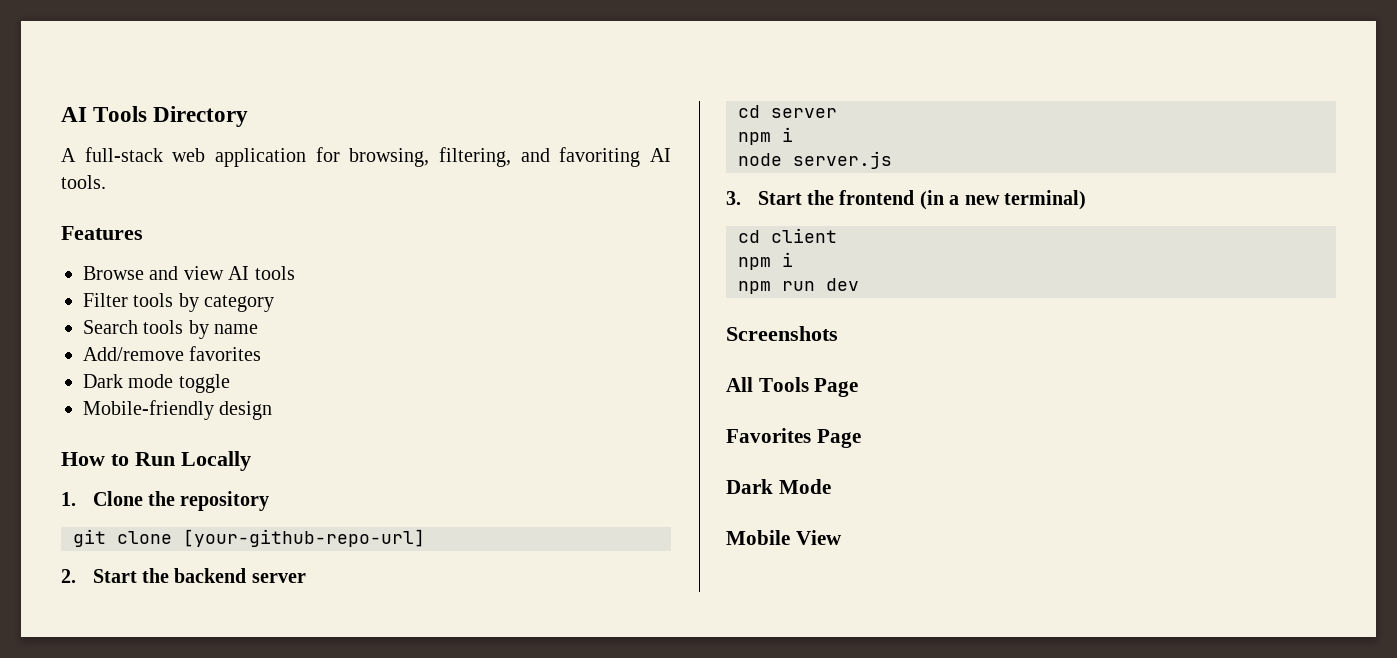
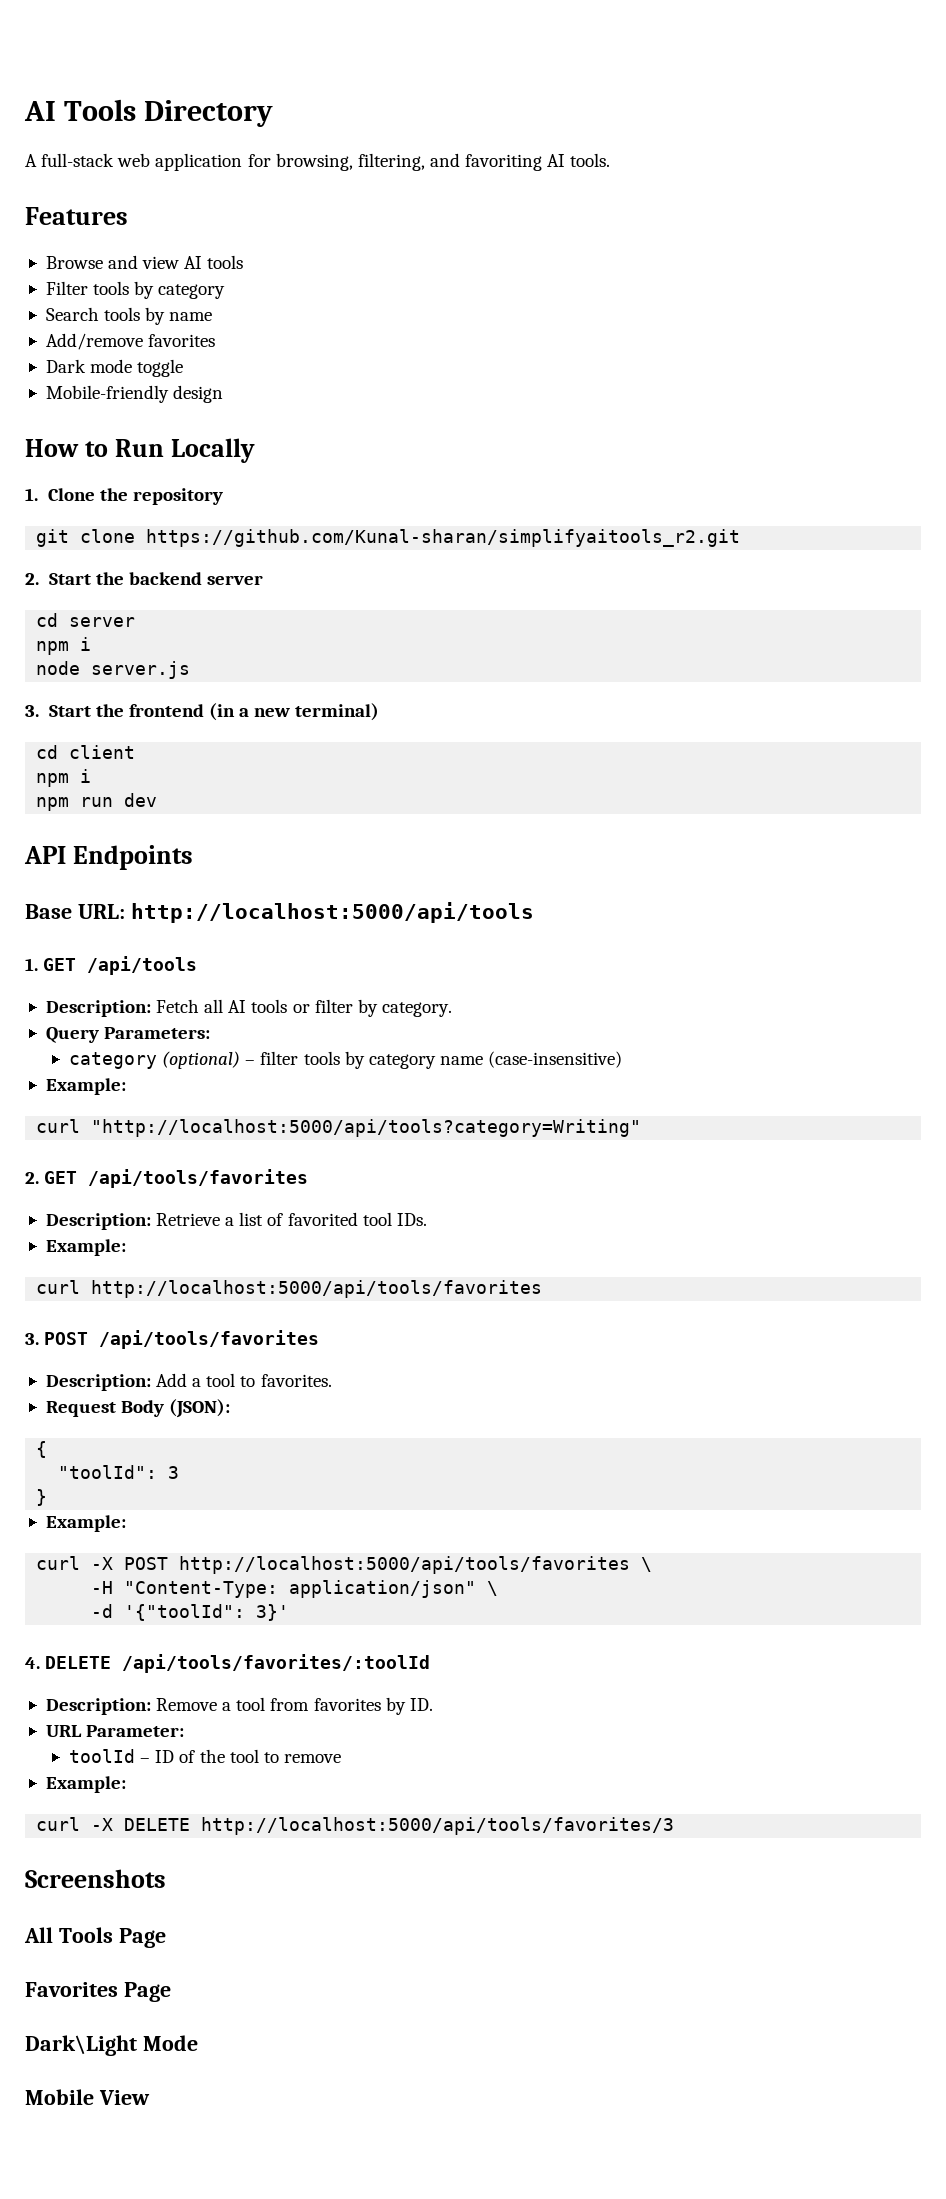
[183,529,425,547] [your-github-repo-url] -> [146,529,741,547] https://github.com/Kunal-sharan/simplifyaitools_r2.git
(859, 284) none -> [24,845,193,870] [25,902,534,923] [25,956,198,975] [45,999,452,1017] [45,1027,211,1043] [69,1051,623,1069] [45,1078,126,1095] [36,1119,642,1137] [25,1169,309,1188] [45,1212,427,1230] [45,1239,126,1256] [36,1280,543,1298] [25,1330,320,1349] [45,1373,332,1391] [45,1399,231,1418] [36,1441,48,1458] [58,1465,180,1479] [36,1489,48,1506] [45,1515,126,1532] [36,1556,653,1574] [91,1580,499,1598] [91,1604,290,1621] [25,1654,431,1673] [45,1697,433,1715] [45,1725,185,1737] [69,1749,341,1763] [45,1776,126,1793] [36,1817,675,1835] // API Endpoints // Base URL: http://localhost:5000/api/tools // 1. GET /api/tools // Description: Fetch all AI tools or filter by category. // Query Parameters: // category (optional) – filter tools by category name (case-insensitive) // Example: // curl "http://localhost:5000/api/tools?category=Writing" // 2. GET /api/tools/favorites // Description: Retrieve a list of favorited tool IDs. // Example: // curl http://localhost:5000/api/tools/favorites // 3. POST /api/tools/favorites // Description: Add a tool to favorites. // Request Body (JSON): // { // "toolId": 3 // } // Example: // curl -X POST http://localhost:5000/api/tools/favorites \ // -H "Content-Type: application/json" \ // -d '{"toolId": 3}' // 4. DELETE /api/tools/favorites/:toolId // Description: Remove a tool from favorites by ID. // URL Parameter: // toolId – ID of the tool to remove // Example: // curl -X DELETE http://localhost:5000/api/tools/favorites/3
[726,479,773,494] Dark -> [25,2035,137,2056] Dark\Light

